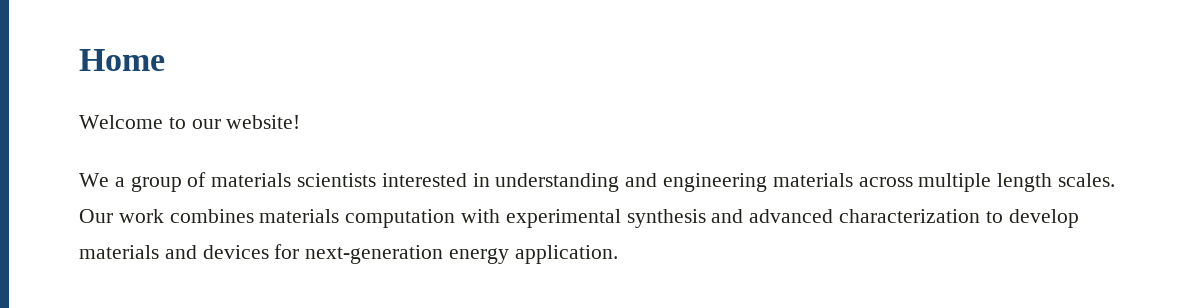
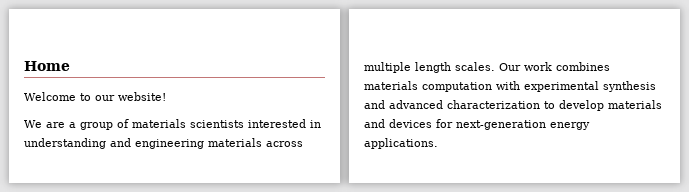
(109, 180) none -> [46,122,65,128] are
[514,245,618,264] application. -> [364,138,438,149] applications.

